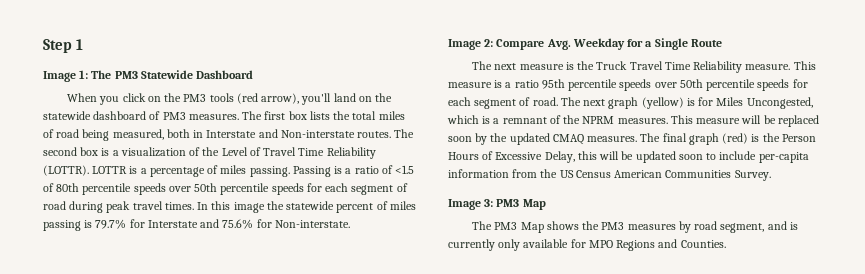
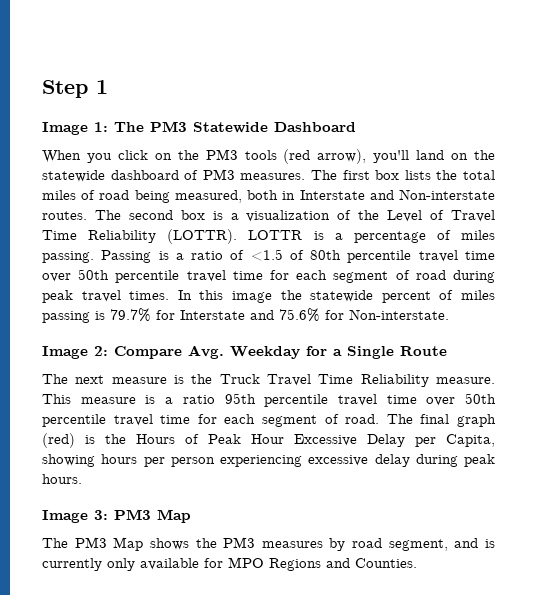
[133,183,304,195] speeds over 50th percentile speeds -> [418,250,495,262] [42,269,263,283] travel time over 50th percentile travel time
[619,79,790,91] speeds over 50th percentile speeds -> [337,393,496,406] [42,414,191,427] travel time over 50th percentile travel time
[583,97,813,109] [447,115,819,127] [448,133,661,145] next graph (yellow) is for Miles Uncongested, which is a remnant of the NPRM measures. This measure will be replaced soon by the updated CMAQ measures. The -> (413, 419) none
[781,134,816,142] Person -> (126, 439) none
[495,151,809,163] [448,169,771,181] Excessive Delay, this will be updated soon to include per-capita information from the US Census American Communities Survey. -> [208,434,495,447] [42,454,495,467] [42,474,82,484] Peak Hour Excessive Delay per Capita, showing hours per person experiencing excessive delay during peak hours.

